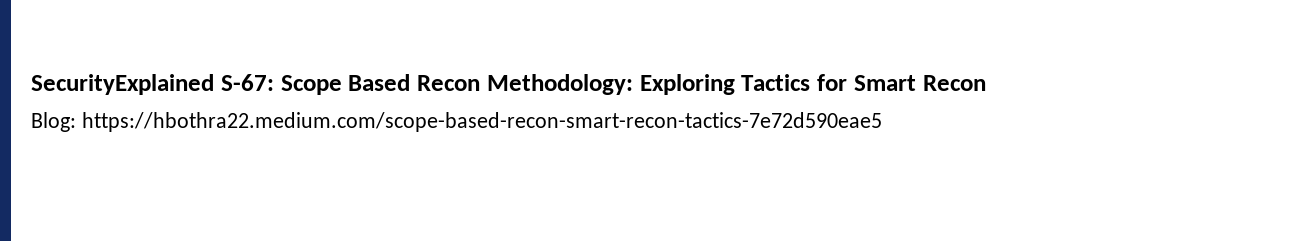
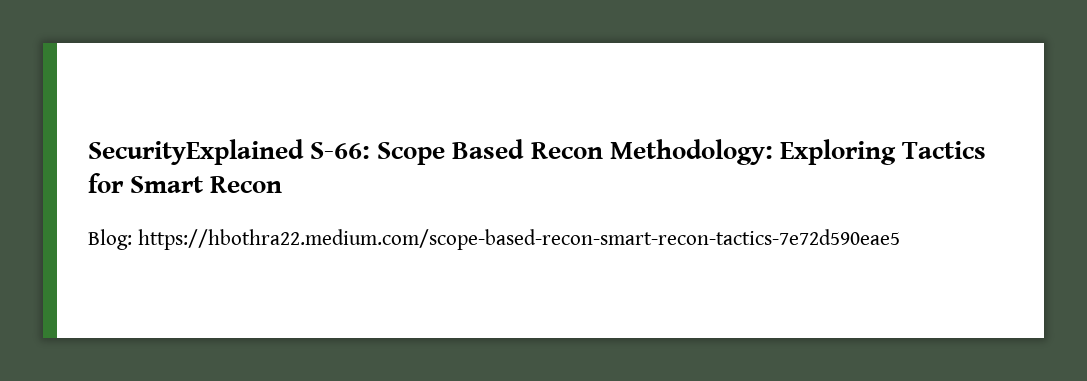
[220,74,274,91] S-67: -> [310,142,371,159] S-66:

